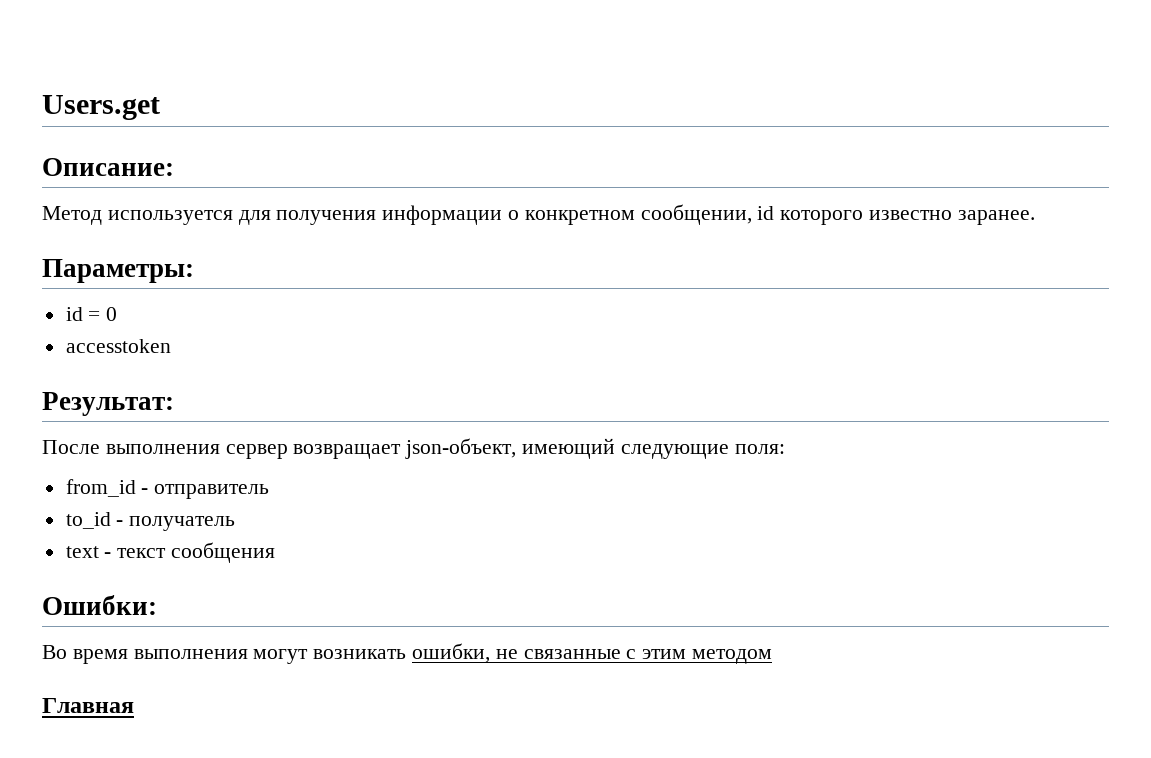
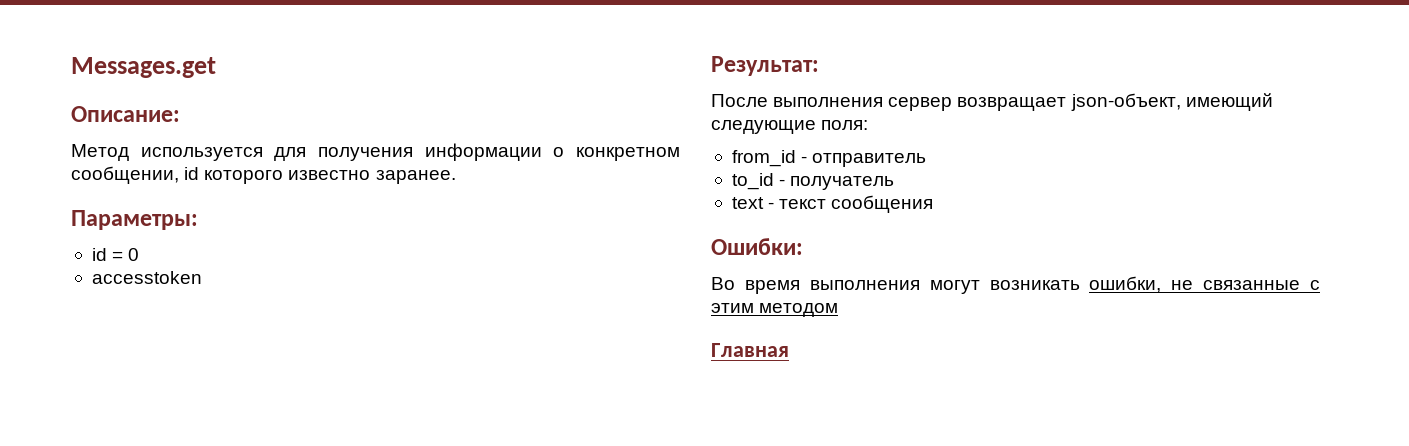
[42,95,160,120] Users.get -> [71,57,216,78] Messages.get

